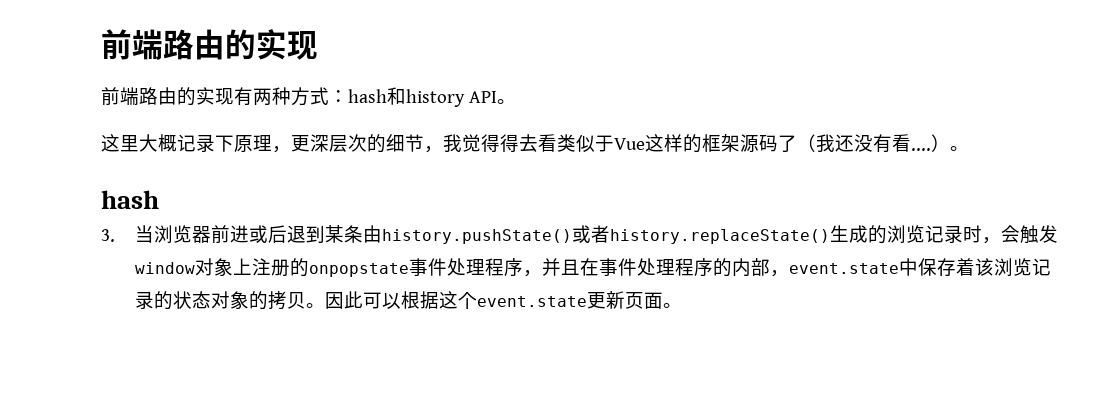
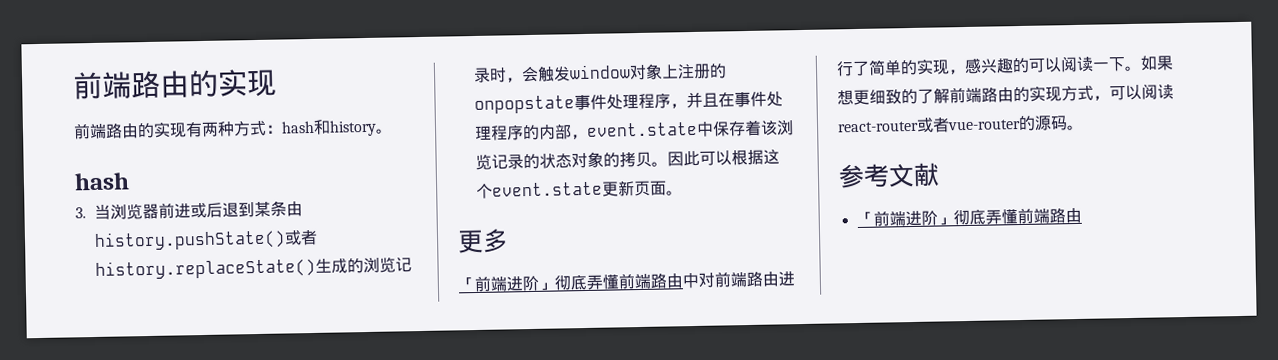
[468,91,516,104] [101,134,950,153] API。 // 这里大概记录下原理，更深层次的细节，我觉得得去看类似于Vue这样的框架源码了（我还没有看....） -> (377, 128) none
(683, 305) none -> [457,228,509,254] [458,271,795,293] [836,55,1174,77] [837,83,1174,106] [837,115,1084,133] [838,162,940,189] [856,207,1082,227] // 更多 // 「前端进阶」彻底弄懂前端路由中对前端路由进行了简单的实现，感兴趣的可以阅读一下。如果想更细致的了解前端路由的实现方式，可以阅读react-router或者vue-router的源码。 // 参考文献 // 「前端进阶」彻底弄懂前端路由

